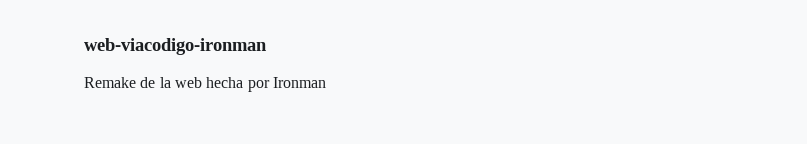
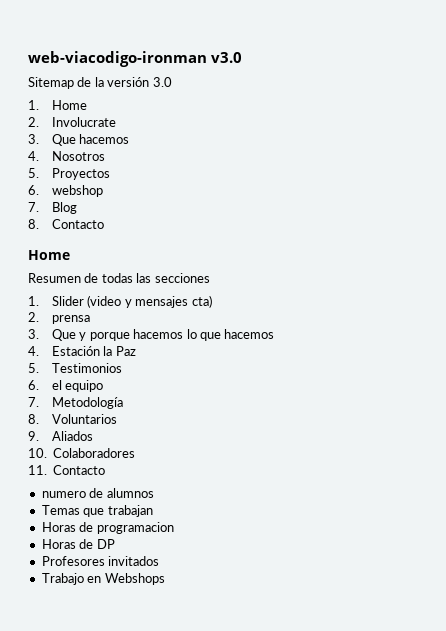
[84,77,326,92] // Remake de la web hecha por Ironman -> [211,52,242,63] [28,77,172,89] [28,100,88,110] [28,117,117,127] [28,134,130,146] [28,151,106,161] [28,168,111,180] [28,185,104,197] [28,202,78,214] [28,219,105,229] [28,250,70,260] [28,273,210,283] [28,295,212,308] [28,312,91,324] [28,329,275,341] [28,346,136,356] [28,363,123,373] [28,380,104,392] [28,397,124,409] [28,414,118,424] [28,431,94,441] [28,448,136,458] [28,465,106,475] [41,488,154,498] [41,505,153,517] [41,522,174,534] [41,539,115,549] [41,556,160,566] [41,573,165,585] v3.0 // Sitemap de la versión 3.0 // 1. Home // 2. Involucrate // 3. Que hacemos // 4. Nosotros // 5. Proyectos // 6. webshop // 7. Blog // 8. Contacto // Home // Resumen de todas las secciones // 1. Slider (video y mensajes cta) // 2. prensa // 3. Que y porque hacemos lo que hacemos // 4. Estación la Paz // 5. Testimonios // 6. el equipo // 7. Metodología // 8. Voluntarios // 9. Aliados // 10. Colaboradores // 11. Contacto // numero de alumnos // Temas que trabajan // Horas de programacion // Horas de DP // Profesores invitados // Trabajo en Webshops

